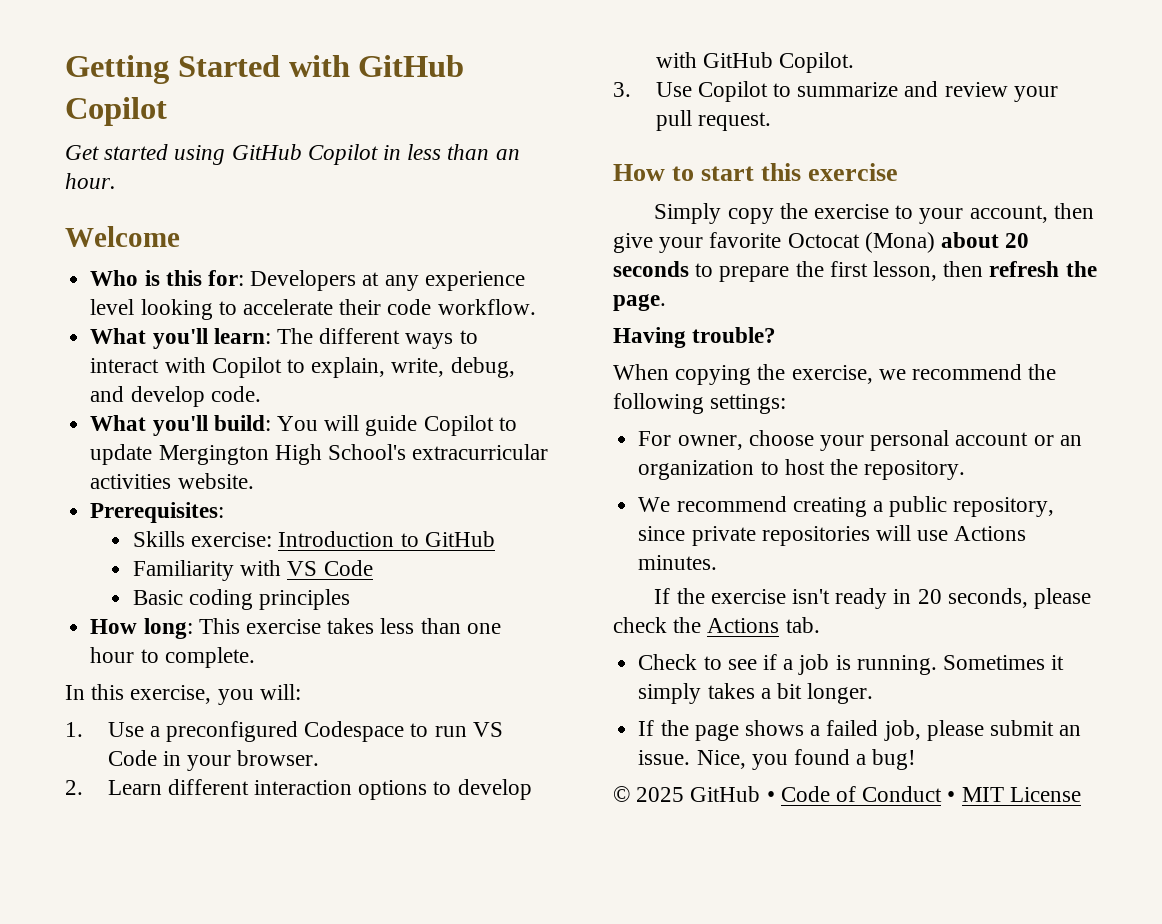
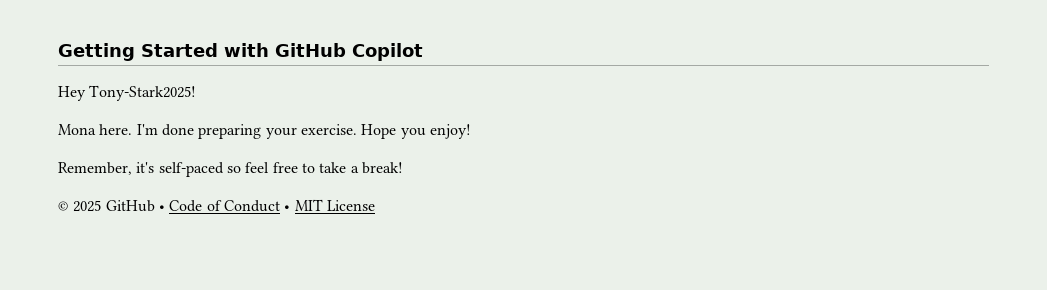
[65,144,520,165] [65,173,116,189] [65,226,180,247] [90,270,525,291] [90,299,536,320] [90,328,478,349] [90,357,515,378] [90,386,261,407] [90,415,517,436] [90,444,549,465] [90,473,254,489] [90,502,225,523] [132,531,495,547] [132,560,373,581] [132,589,351,610] [90,618,501,639] [90,647,255,668] [65,684,301,705] [65,721,503,742] [107,750,320,771] [65,779,532,800] [655,52,854,73] [613,81,1058,102] [655,110,771,131] [613,163,899,181] [654,203,1094,224] [613,232,1030,253] [613,261,1097,282] [613,294,666,311] [613,327,777,348] [613,364,1057,385] [613,393,787,414] [638,430,1082,451] [638,459,966,480] [638,496,1055,517] [638,525,1027,546] [638,555,718,570] [654,588,1092,609] [613,617,820,633] [638,654,1065,675] [638,683,874,704] [638,720,1082,741] [638,749,917,770] Get started using GitHub Copilot in less than an hour. // Welcome // Who is this for: Developers at any experience level looking to accelerate their code workflow. // What you'll learn: The different ways to interact with Copilot to explain, write, debug, and develop code. // What you'll build: You will guide Copilot to update Mergington High School's extracurricular activities website. // Prerequisites: // Skills exercise: Introduction to GitHub // Familiarity with VS Code // Basic coding principles // How long: This exercise takes less than one hour to complete. // In this exercise, you will: // 1. Use a preconfigured Codespace to run VS Code in your browser. // 2. Learn different interaction options to develop with GitHub Copilot. // 3. Use Copilot to summarize and review your pull request. // How to start this exercise // Simply copy the exercise to your account, then give your favorite Octocat (Mona) about 20 seconds to prepare the first lesson, then refresh the page. // Having trouble? // When copying the exercise, we recommend the following settings: // For owner, choose your personal account or an organization to host the repository. // We recommend creating a public repository, since private repositories will use Actions minutes. // If the exercise isn't ready in 20 seconds, please check the Actions tab. // Check to see if a job is running. Sometimes it simply takes a bit longer. // If the page shows a failed job, please submit an issue. Nice, you found a bug! -> [58,85,197,101] [58,124,471,139] [58,162,403,177] Hey Tony-Stark2025! // Mona here. I'm done preparing your exercise. Hope you enjoy! // Remember, it's self-paced so feel free to take a break!

